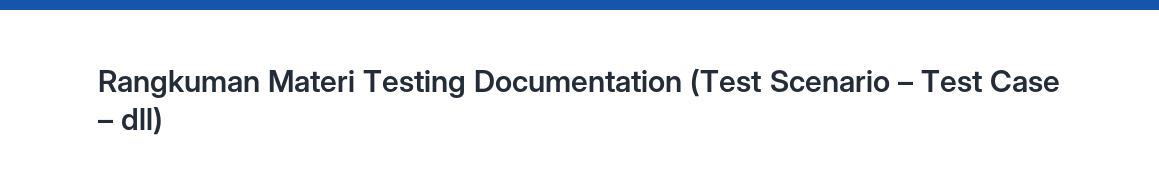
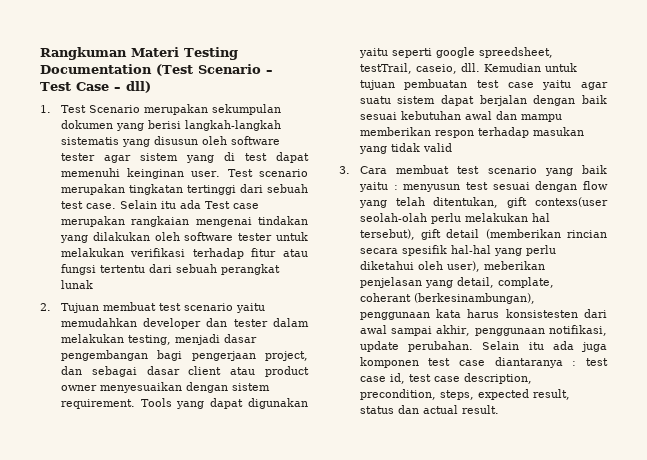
(164, 121) none -> [40,104,281,115] [60,120,281,131] [60,136,280,147] [60,152,309,163] [60,168,308,179] [60,184,308,195] [60,200,259,209] [60,216,308,227] [59,232,308,243] [60,248,308,259] [60,264,280,275] [60,280,93,289] [40,302,265,313] [60,318,309,329] [60,334,257,345] [60,350,308,361] [60,366,309,377] [60,382,270,393] [60,398,308,409] [358,47,553,58] [359,63,577,74] [359,79,608,90] [359,95,607,106] [359,111,562,122] [359,127,584,138] [358,143,452,154] [339,165,607,176] [358,181,608,192] [358,197,608,208] [359,213,550,224] [359,229,607,240] [359,245,556,256] [359,261,545,272] [359,277,554,288] [359,293,535,304] [359,309,607,320] [359,325,607,336] [359,341,607,352] [359,357,608,368] [359,373,532,384] [359,389,570,400] [359,405,499,414] // 1. Test Scenario merupakan sekumpulan dokumen yang berisi langkah-langkah sistematis yang disusun oleh software tester agar sistem yang di test dapat memenuhi keinginan user. Test scenario merupakan tingkatan tertinggi dari sebuah test case. Selain itu ada Test case merupakan rangkaian mengenai tindakan yang dilakukan oleh software tester untuk melakukan verifikasi terhadap fitur atau fungsi tertentu dari sebuah perangkat lunak // 2. Tujuan membuat test scenario yaitu memudahkan developer dan tester dalam melakukan testing, menjadi dasar pengembangan bagi pengerjaan project, dan sebagai dasar client atau product owner menyesuaikan dengan sistem requirement. Tools yang dapat digunakan yaitu seperti google spreedsheet, testTrail, caseio, dll. Kemudian untuk tujuan pembuatan test case yaitu agar suatu sistem dapat berjalan dengan baik sesuai kebutuhan awal dan mampu memberikan respon terhadap masukan yang tidak valid // 3. Cara membuat test scenario yang baik yaitu : menyusun test sesuai dengan flow yang telah ditentukan, gift contexs(user seolah-olah perlu melakukan hal tersebut), gift detail (memberikan rincian secara spesifik hal-hal yang perlu diketahui oleh user), meberikan penjelasan yang detail, complate, coherant (berkesinambungan), penggunaan kata harus konsistesten dari awal sampai akhir, penggunaan notifikasi, update perubahan. Selain itu ada juga komponen test case diantaranya : test case id, test case description, precondition, steps, expected result, status dan actual result.

